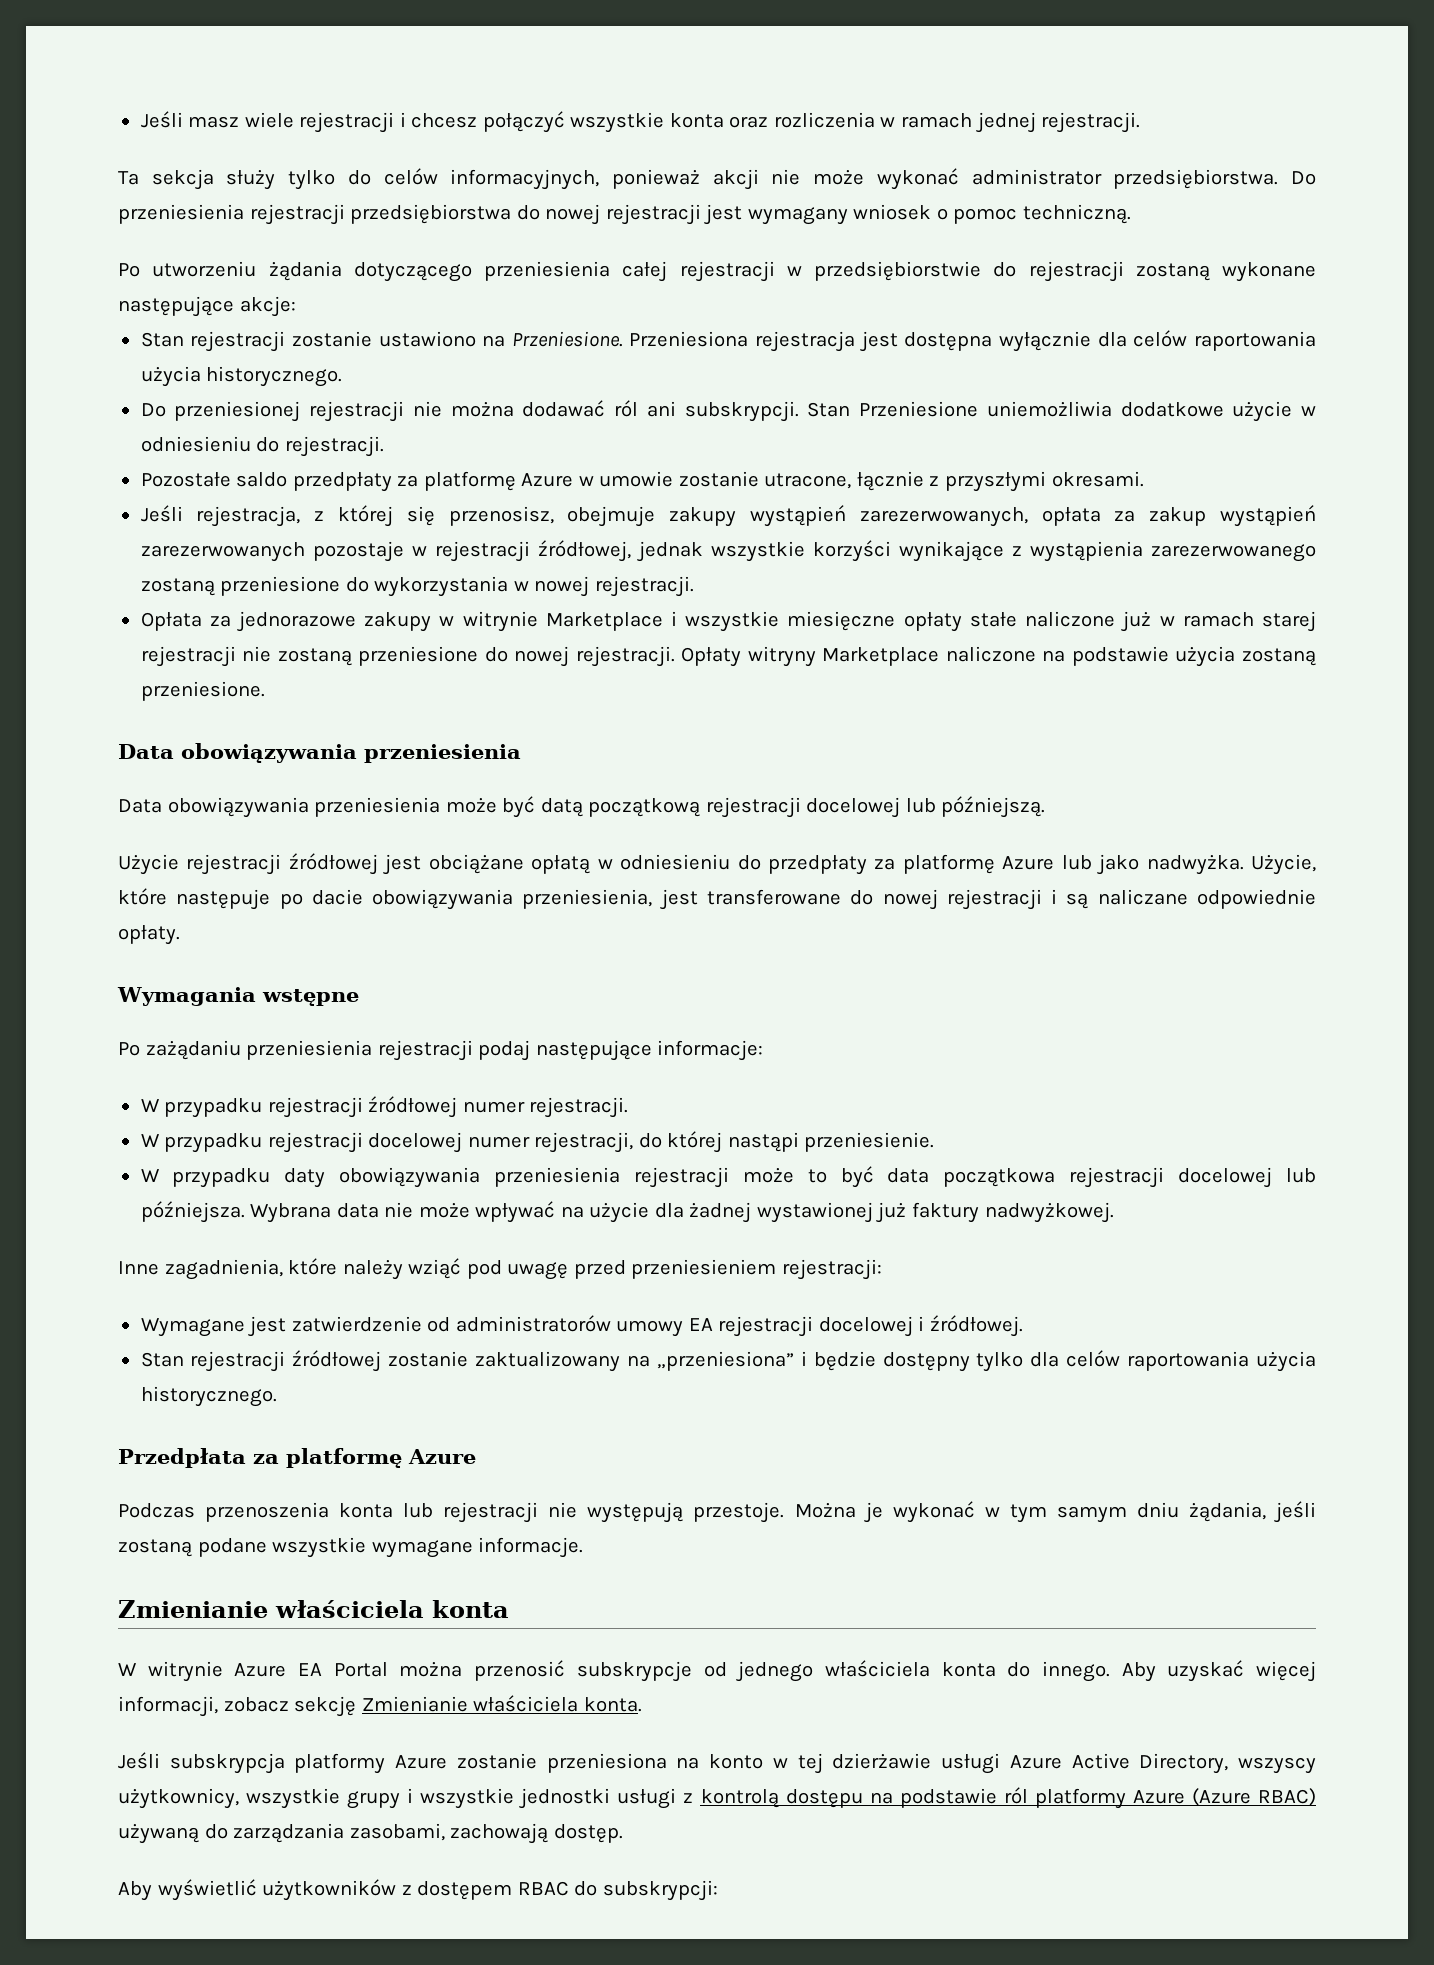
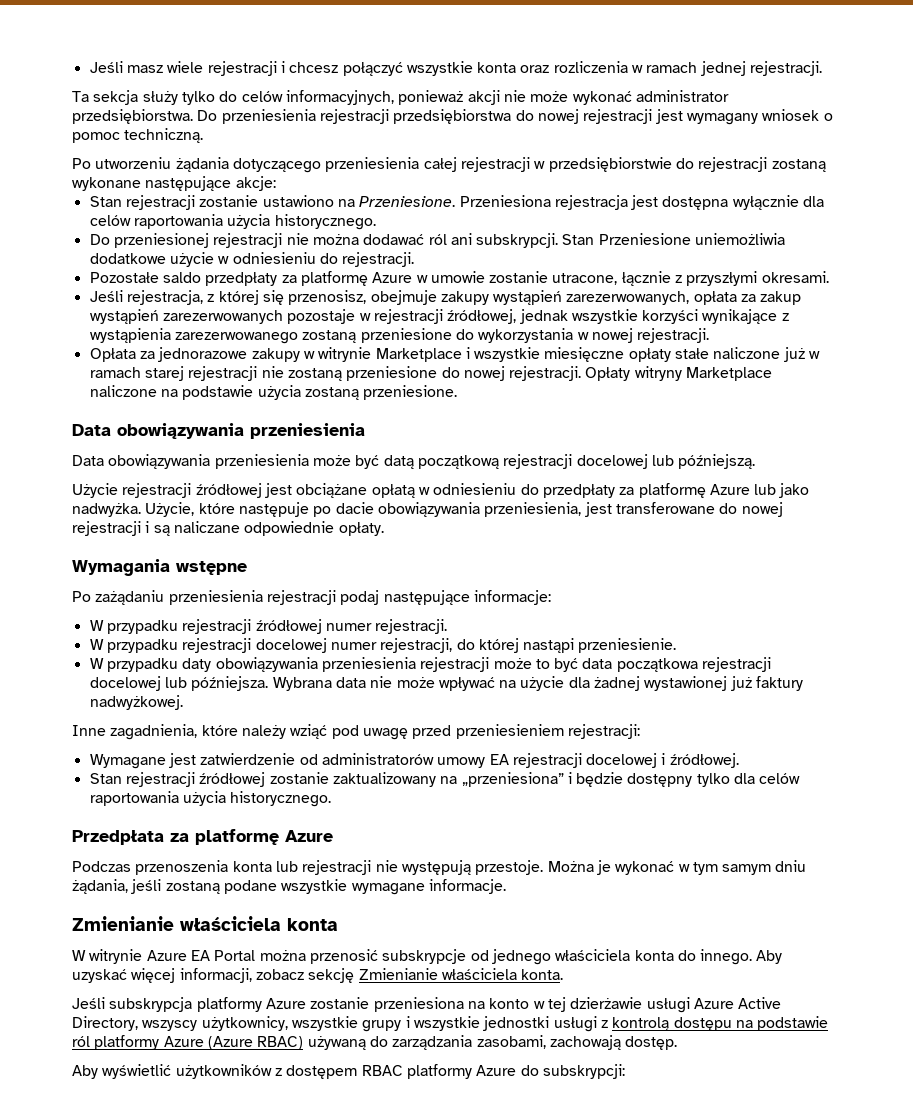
(569, 1888) none -> [406,1064,517,1079] platformy Azure

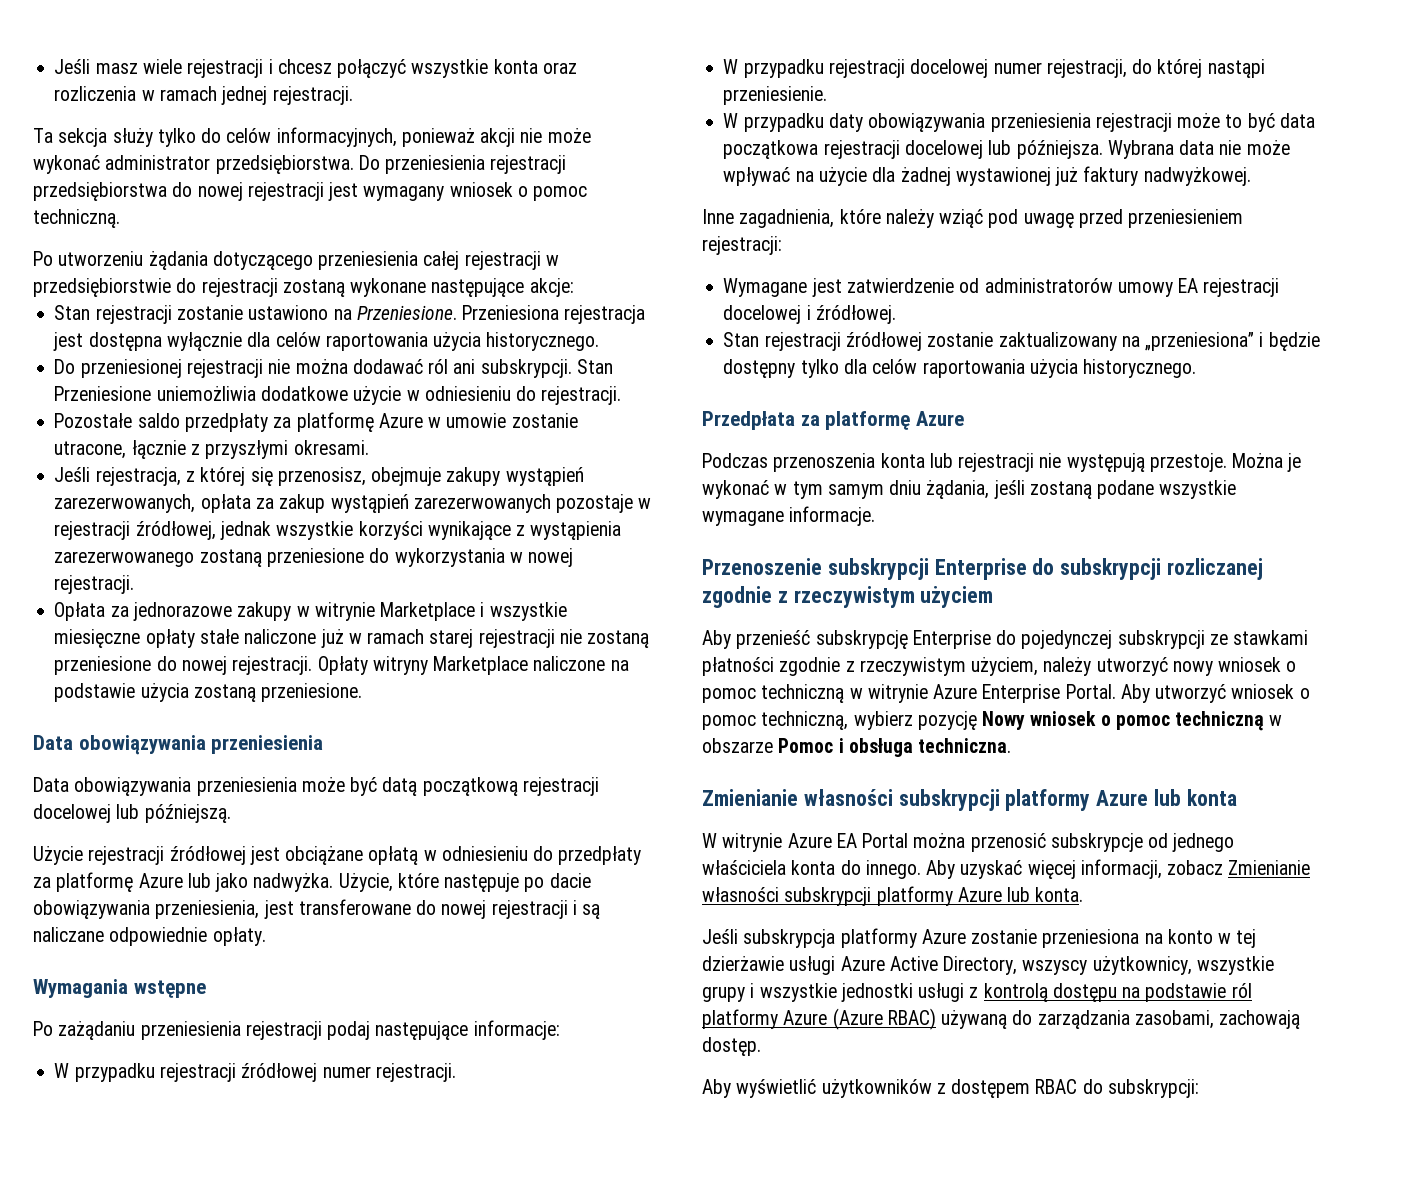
[72,916,281,931] Zmienianie właściciela -> [702,558,1264,580] [702,586,994,608] [702,630,1309,649] [702,657,1297,676] [702,684,1310,703] [702,711,1283,731] [702,738,1012,757] [702,789,1182,811] Przenoszenie subskrypcji Enterprise do subskrypcji rozliczanej zgodnie z rzeczywistym użyciem // Aby przenieść subskrypcję Enterprise do pojedynczej subskrypcji ze stawkami płatności zgodnie z rzeczywistym użyciem, należy utworzyć nowy wniosek o pomoc techniczną w witrynie Azure Enterprise Portal. Aby utworzyć wniosek o pomoc techniczną, wybierz pozycję Nowy wniosek o pomoc techniczną w obszarze Pomoc i obsługa techniczna. // Zmienianie własności subskrypcji platformy Azure lub
[308,968,517,983] sekcję Zmienianie właściciela -> [1228,860,1311,875] [702,886,1031,906] Zmienianie własności subskrypcji platformy Azure lub
[406,1064,517,1079] platformy Azure -> (1078, 1086) none

